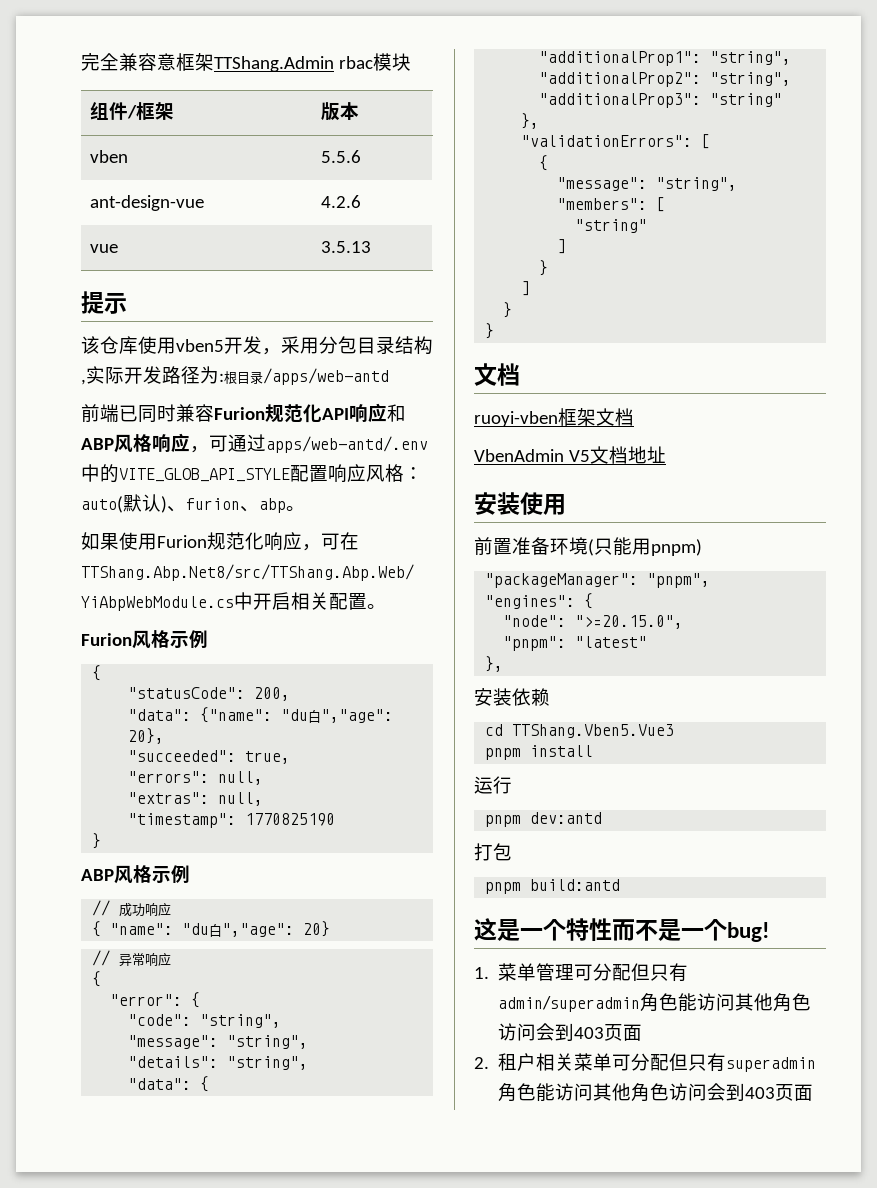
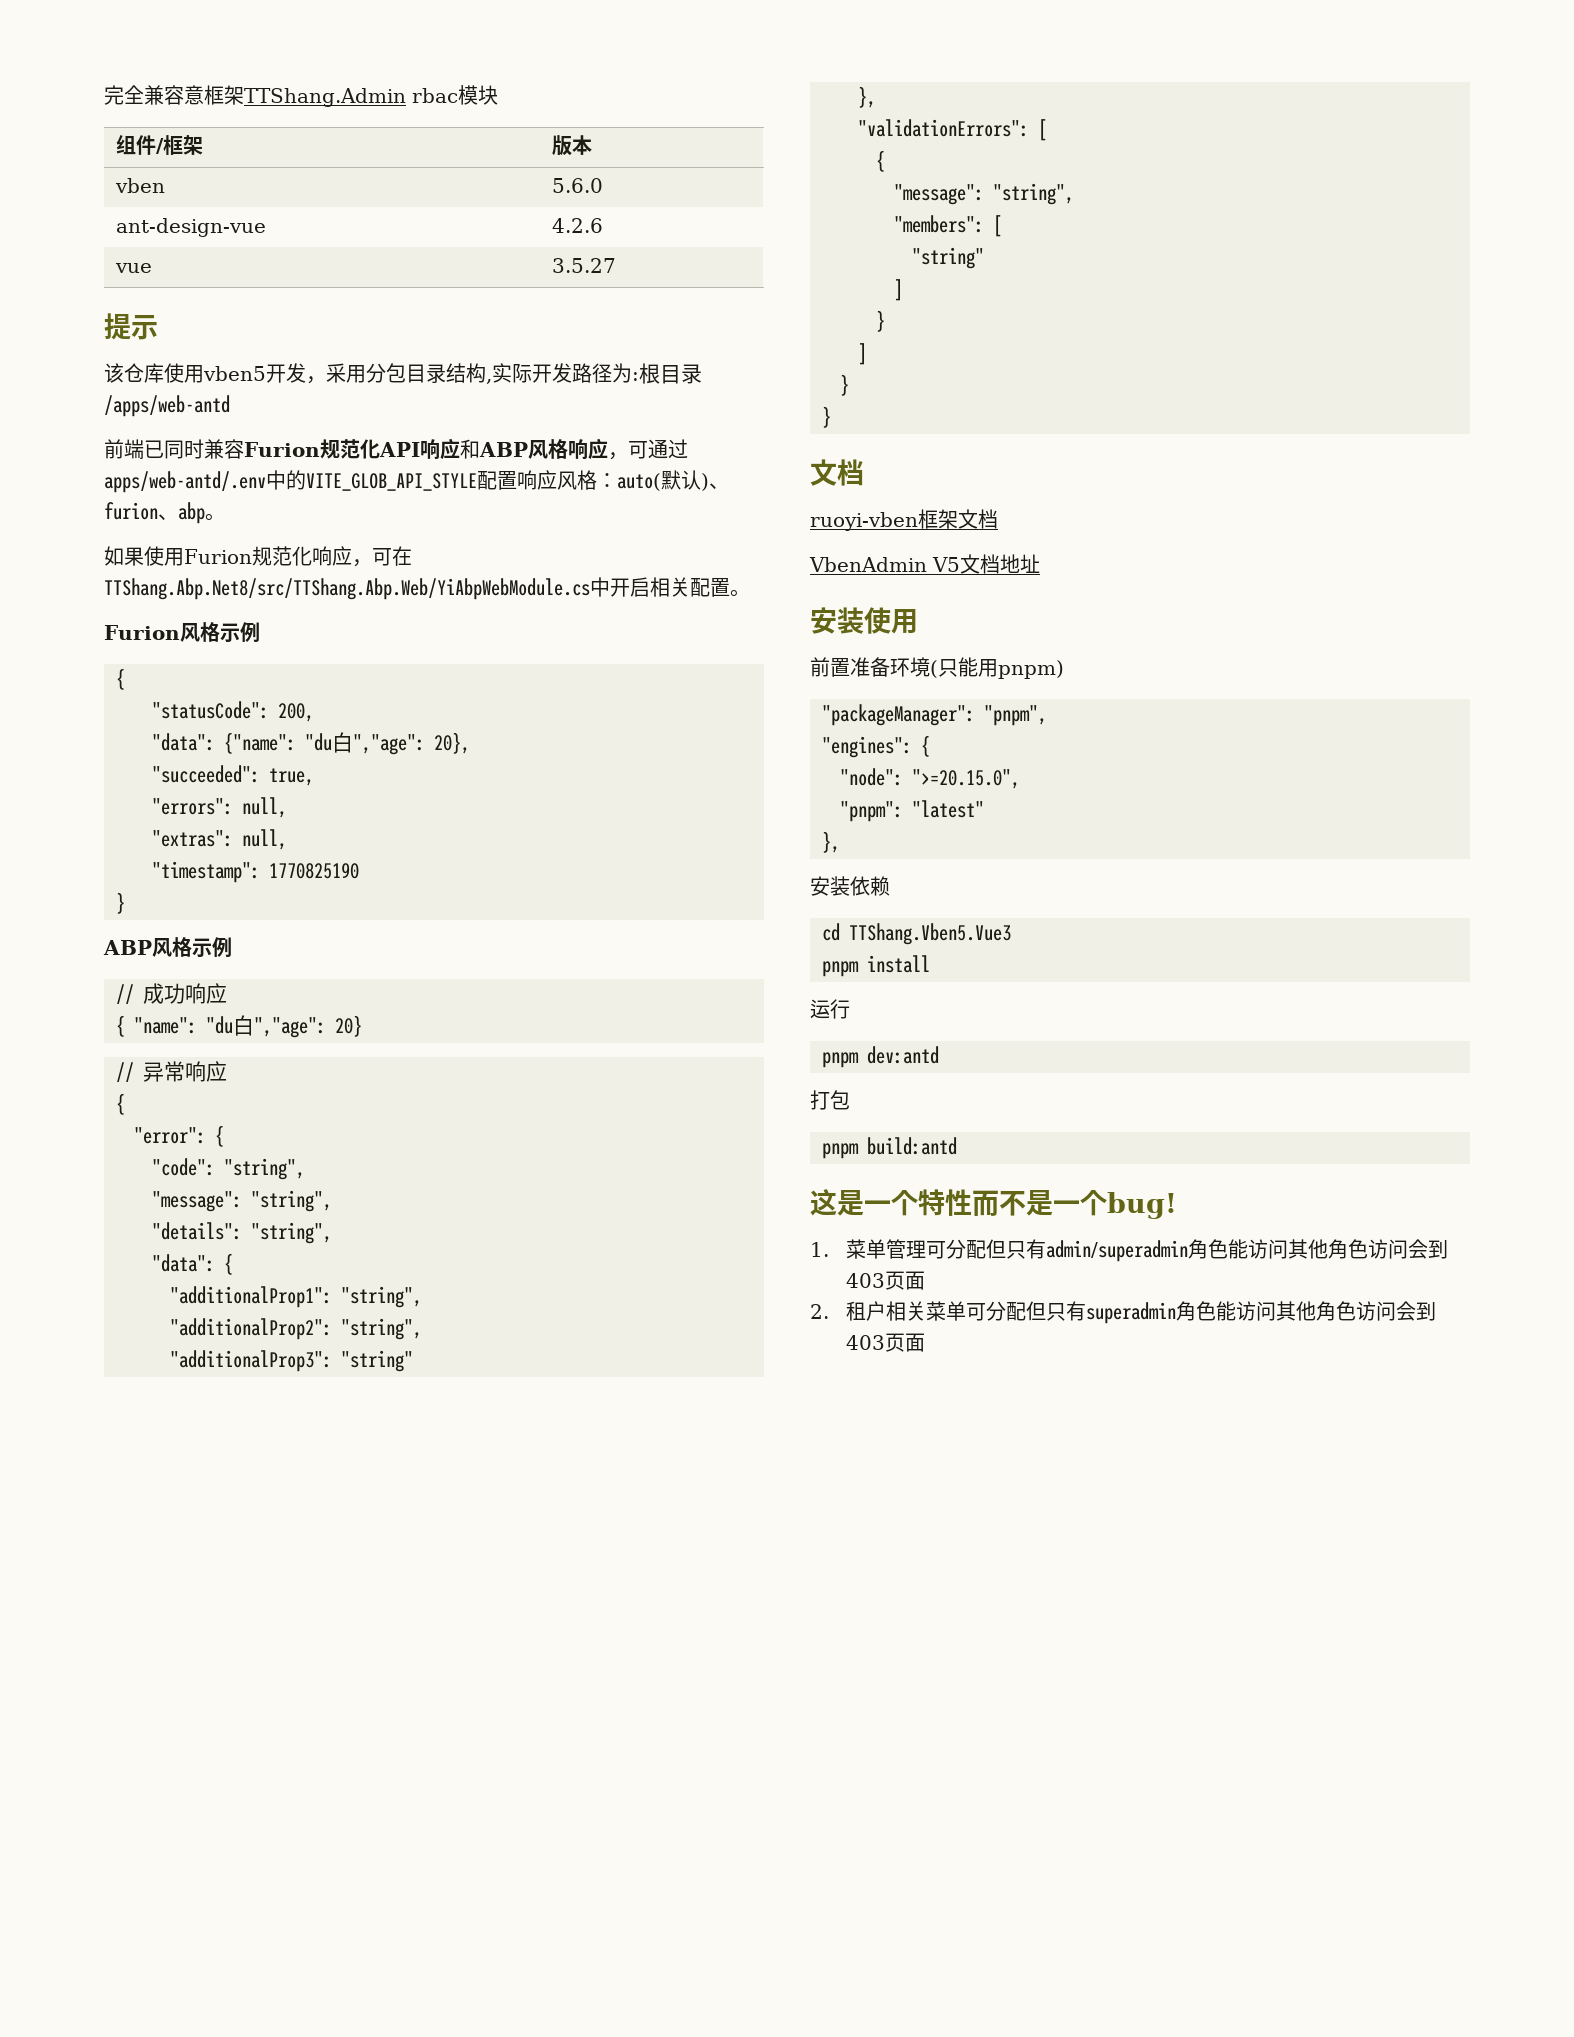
[320,150,361,163] 5.5.6 -> [552,178,604,193] 5.6.0
[320,241,371,253] 3.5.13 -> [552,258,617,273] 3.5.27

